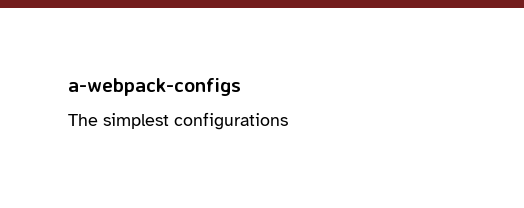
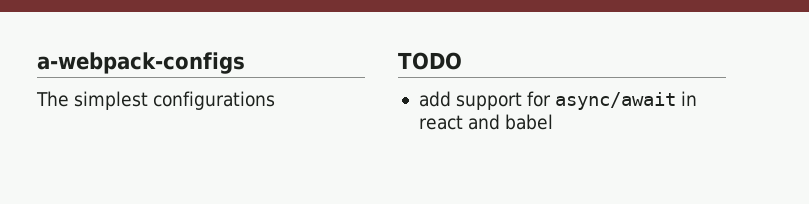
(288, 121) none -> [398,52,462,70] [418,91,698,110] [418,114,554,130] // TODO // add support for async/await in react and babel

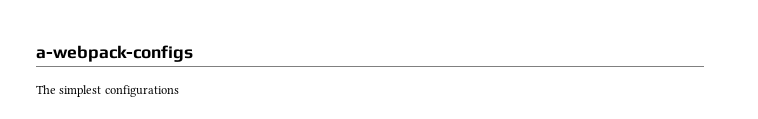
[398,52,462,70] [418,91,698,110] [418,114,554,130] // TODO // add support for async/await in react and babel -> (179, 91) none

